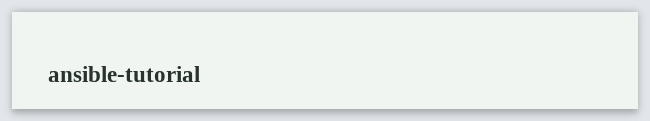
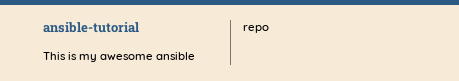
(200, 74) none -> [43,52,196,62] [243,25,269,33] // This is my awesome ansible repo

